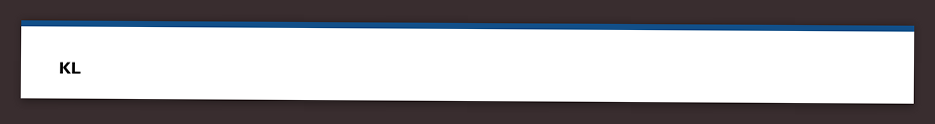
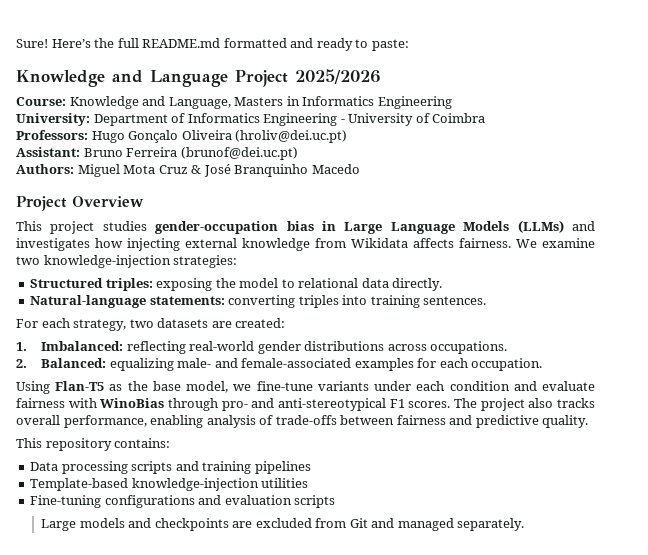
[58,61,81,74] KL -> [16,38,409,51] [16,69,381,87] [16,96,452,109] [16,113,486,126] [16,130,348,143] [16,147,298,160] [16,164,360,177] [16,196,144,211] [16,220,595,234] [16,238,595,251] [16,255,238,268] [30,278,443,291] [30,295,487,308] [16,318,286,331] [16,341,508,354] [16,358,543,371] [16,381,595,394] [16,398,595,411] [16,415,589,428] [16,438,171,451] [30,461,311,474] [30,478,309,491] [30,495,336,508] [41,518,525,531] Sure! Here’s the full README.md formatted and ready to paste: // Knowledge and Language Project 2025/2026 // Course: Knowledge and Language, Masters in Informatics Engineering // University: Department of Informatics Engineering - University of Coimbra // Professors: Hugo Gonçalo Oliveira (hroliv@dei.uc.pt) // Assistant: Bruno Ferreira (brunof@dei.uc.pt) // Authors: Miguel Mota Cruz & José Branquinho Macedo // Project Overview // This project studies gender-occupation bias in Large Language Models (LLMs) and investigates how injecting external knowledge from Wikidata affects fairness. We examine two knowledge-injection strategies: // Structured triples: exposing the model to relational data directly. // Natural-language statements: converting triples into training sentences. // For each strategy, two datasets are created: // 1. Imbalanced: reflecting real-world gender distributions across occupations. // 2. Balanced: equalizing male- and female-associated examples for each occupation. // Using Flan-T5 as the base model, we fine-tune variants under each condition and evaluate fairness with WinoBias through pro- and anti-stereotypical F1 scores. The project also tracks overall performance, enabling analysis of trade-offs between fairness and predictive quality. // This repository contains: // Data processing scripts and training pipelines // Template-based knowledge-injection utilities // Fine-tuning configurations and evaluation scripts // Large models and checkpoints are excluded from Git and managed separately.

